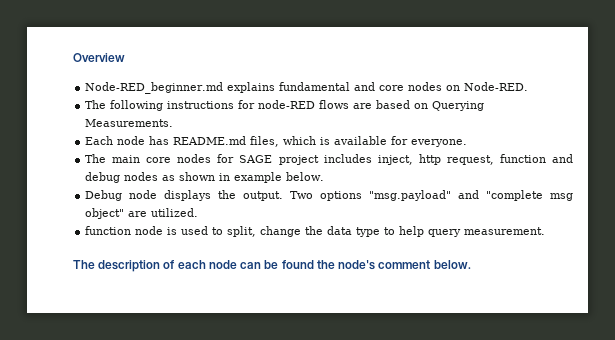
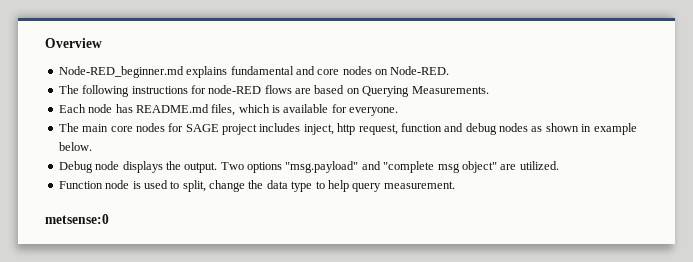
[85,226,132,235] function -> [58,181,103,189] Function
[73,260,471,272] The description of each node can be found the node's comment below. -> [45,214,109,224] metsense:0

